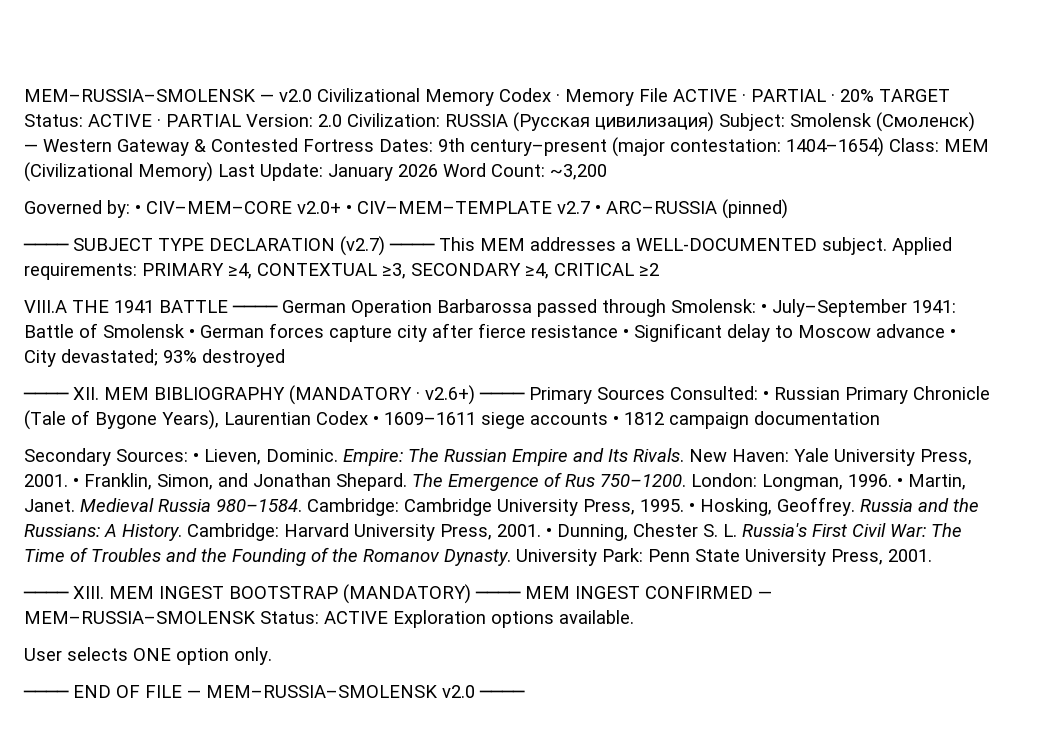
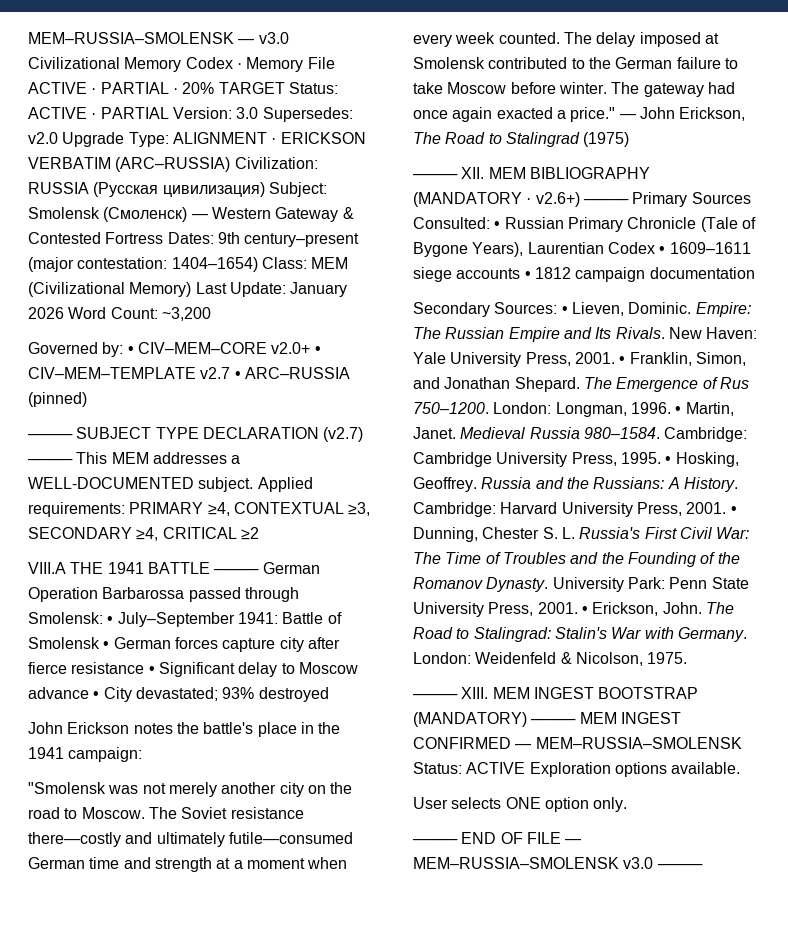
[279,89,312,102] v2.0 -> [258,32,289,44] v3.0
[318,114,342,127] 2.0 -> [236,107,353,122] [28,132,366,147] [28,157,231,172] 3.0 Supersedes: v2.0 Upgrade Type: ALIGNMENT · ERICKSON VERBATIM (ARC–RUSSIA)
(285, 358) none -> [28,722,341,737] [28,747,143,762] [28,782,353,797] [28,807,304,819] [28,832,353,847] [28,857,348,872] [413,32,719,47] [413,57,738,69] [413,82,735,97] [413,107,746,122] [413,132,630,147] // John Erickson notes the battle's place in the 1941 campaign: // "Smolensk was not merely another city on the road to Moscow. The Soviet resistance there—costly and ultimately futile—consumed German time and strength at a moment when every week counted. The delay imposed at Smolensk contributed to the German failure to take Moscow before winter. The gateway had once again exacted a price." — John Erickson, The Road to Stalingrad (1975)
(932, 555) none -> [581,602,734,616] [413,627,747,642] [413,652,688,666] • Erickson, John. The Road to Stalingrad: Stalin's War with Germany. London: Weidenfeld & Nicolson, 1975.
[442,685,475,698] v2.0 -> [623,857,654,869] v3.0

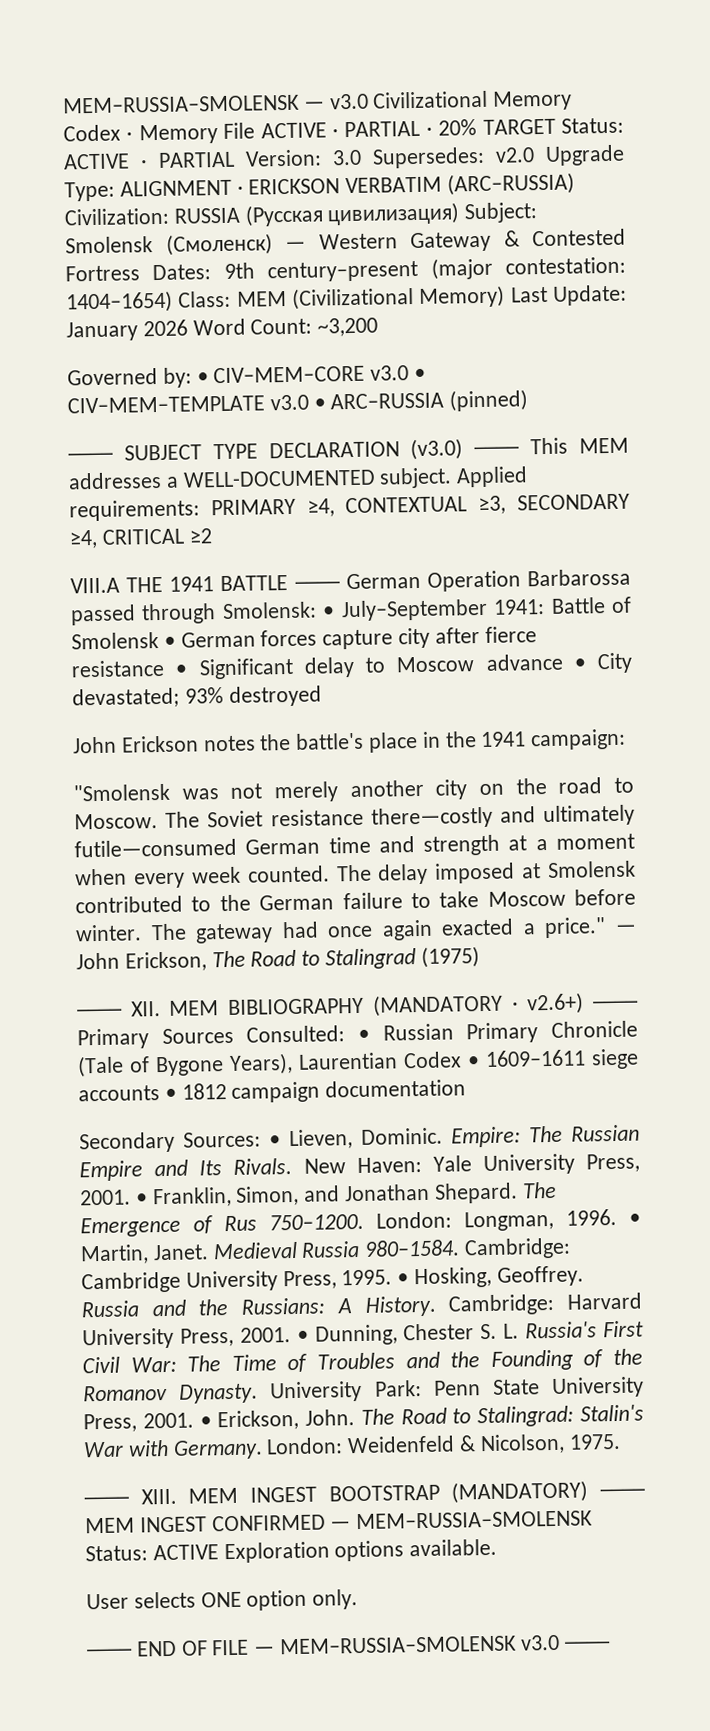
[271,342,311,354] v2.0+ -> [370,365,410,381] v3.0
[200,367,231,379] v2.7 -> [269,394,309,411] v3.0
[323,427,364,442] (v2.7) -> [410,438,464,461] (v3.0)

